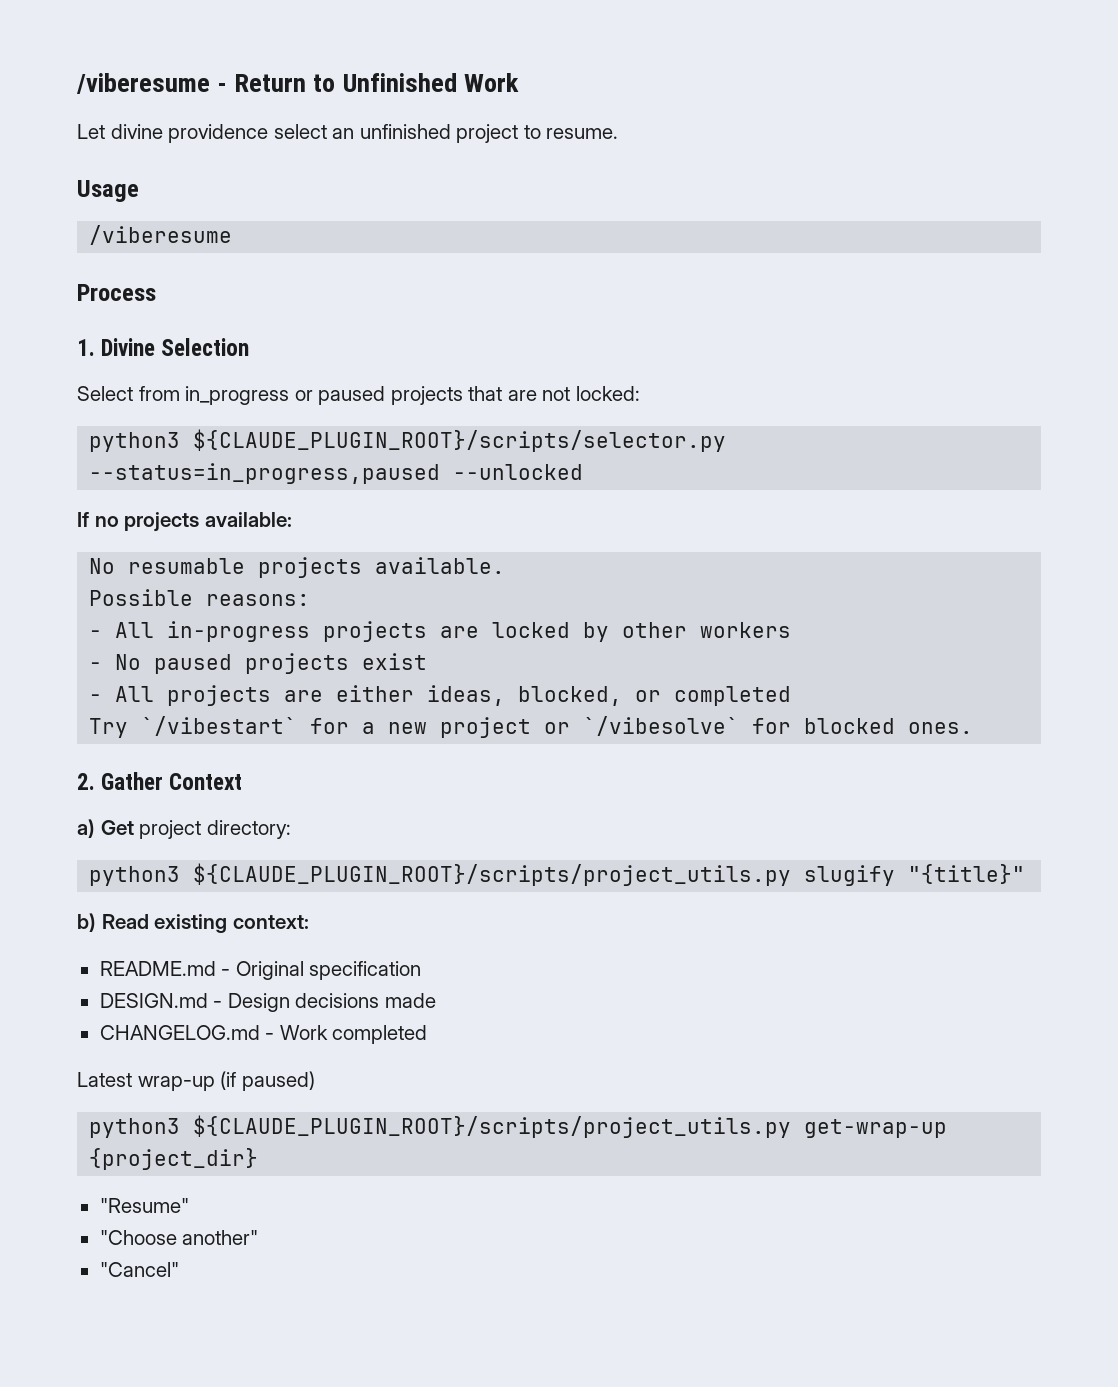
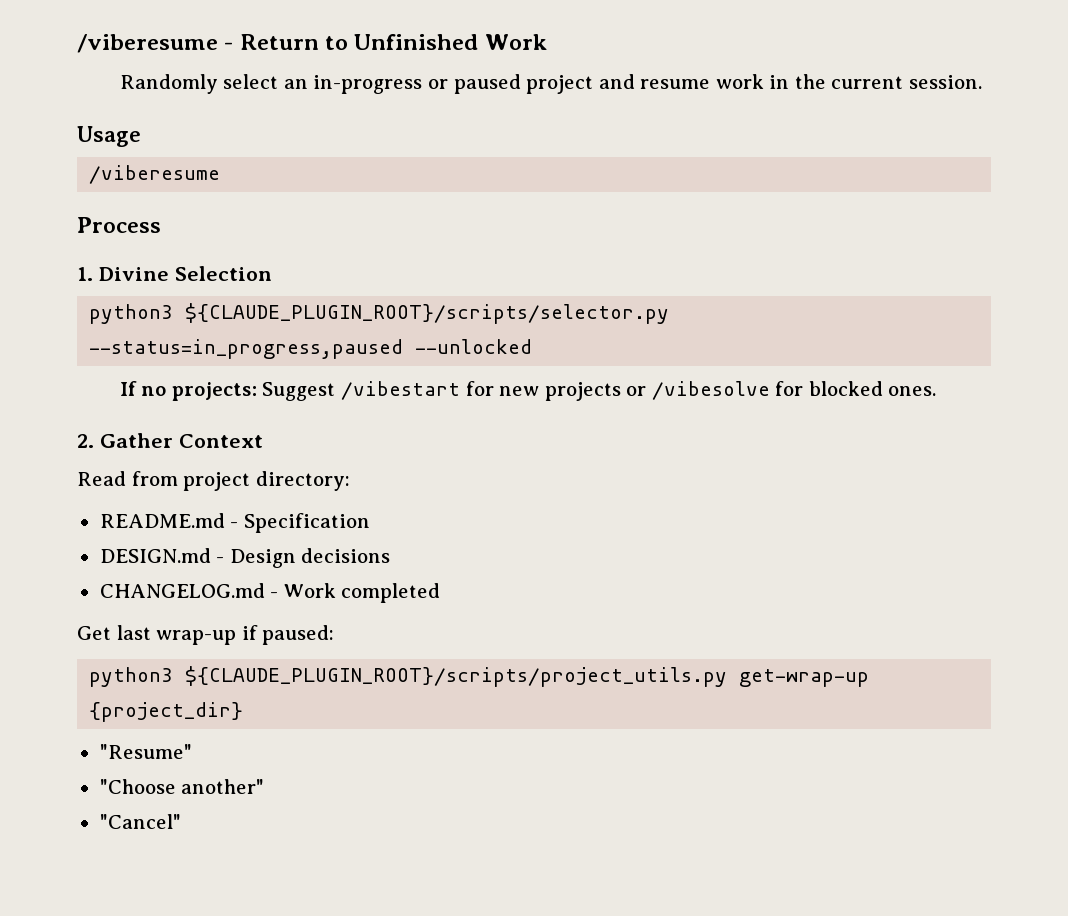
[77,124,619,143] Let divine providence select an unfinished project to resume. -> [119,74,982,94] Randomly select an in-progress or paused project and resume work in the current session.
[77,386,640,405] // Select from in_progress or paused projects that are not locked: -> (272, 273) none
[124,512,292,532] [89,557,506,578] [89,589,311,606] [89,621,792,642] [89,653,428,674] [89,685,792,706] [89,716,740,738] projects available: // No resumable projects available. // Possible reasons: // - All in-progress projects are locked by other workers // - No paused projects exist // - All projects are either ideas, blocked, or completed // Try `/vibestart` for a new project or `/vibesolve` -> [171,381,770,401] projects: Suggest /vibestart for new projects or /vibesolve
[77,819,134,838] a) Get -> [77,471,178,486] Read from
[89,863,1026,886] [77,913,309,933] // python3 ${CLAUDE_PLUGIN_ROOT}/scripts/project_utils.py slugify "{title}" // b) Read existing context: -> (350, 481) none
[235,961,422,980] Original specification -> [243,513,370,533] Specification
[384,993,436,1008] made -> (391, 555) none
[77,1071,315,1091] Latest wrap-up (if paused) -> [77,625,335,645] Get last wrap-up if paused:

